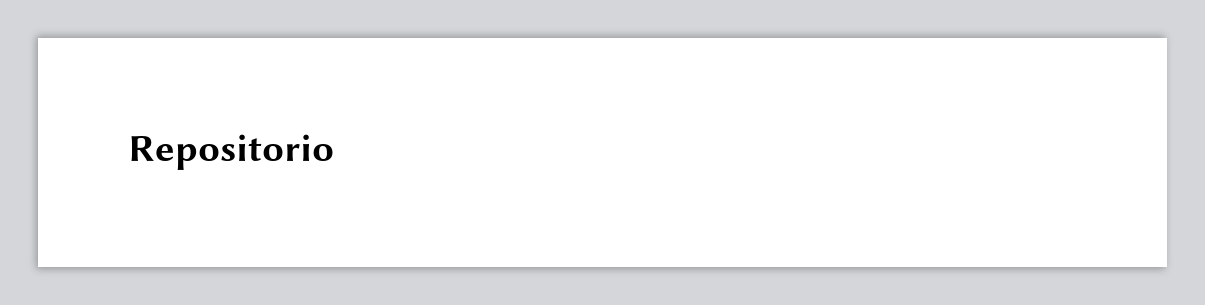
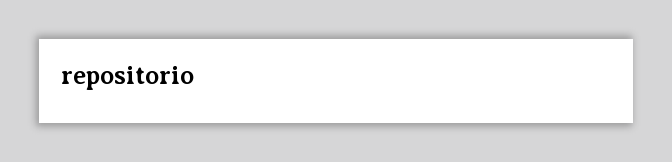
[128,134,334,170] Repositorio -> [61,66,194,90] repositorio

